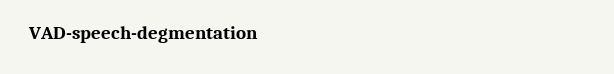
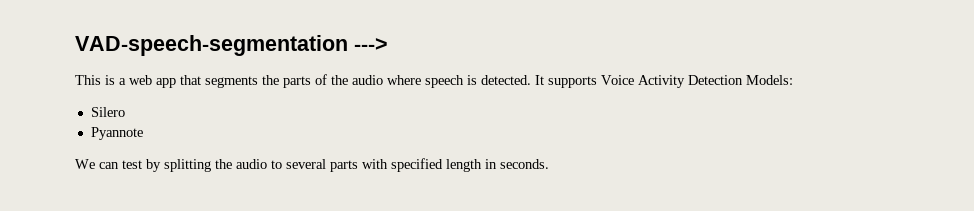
[28,26,258,43] VAD-speech-degmentation -> [75,35,388,56] [75,74,793,88] [90,107,125,117] [90,127,143,140] [75,158,549,172] VAD-speech-segmentation ---> // This is a web app that segments the parts of the audio where speech is detected. It supports Voice Activity Detection Models: // Silero // Pyannote // We can test by splitting the audio to several parts with specified length in seconds.

